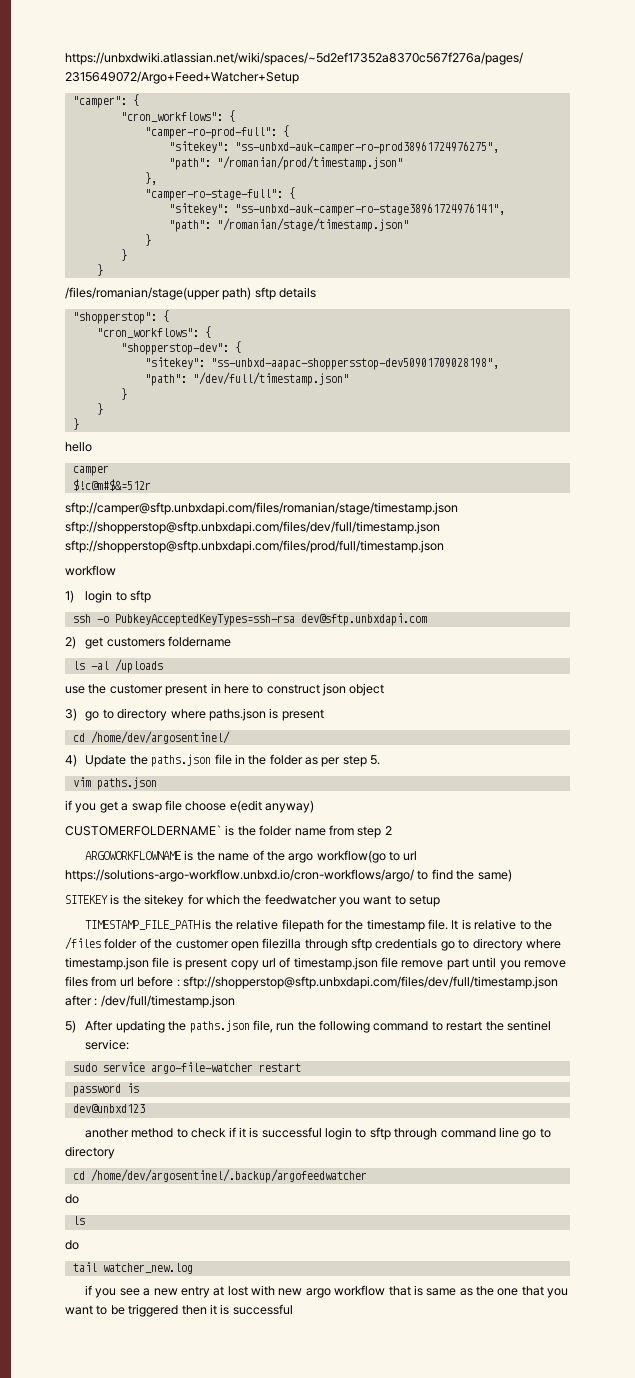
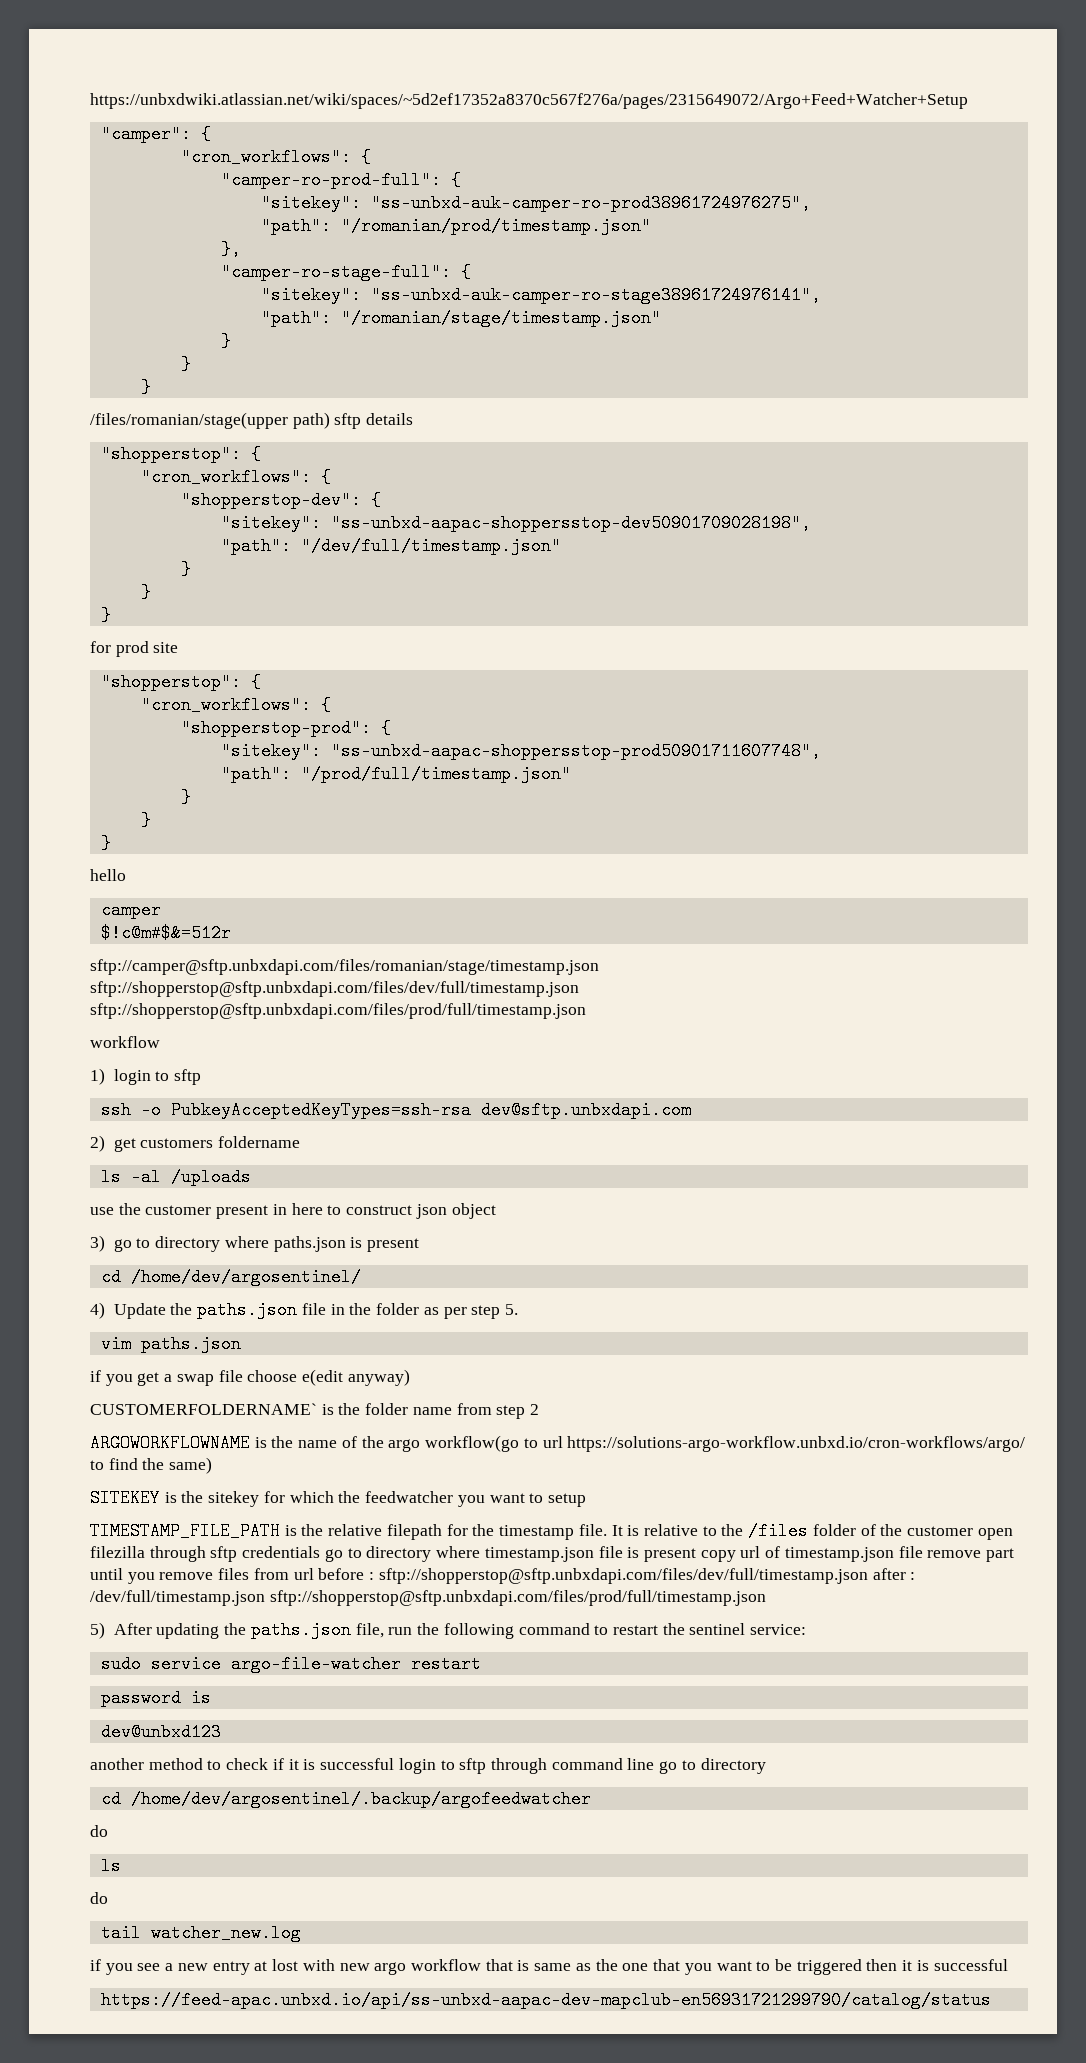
(79, 424) none -> [90,641,179,657] [100,673,261,691] [140,696,331,714] [180,719,391,737] [220,742,821,760] [220,765,571,783] [180,788,191,806] [140,811,151,829] [100,834,111,852] // for prod site // "shopperstop": { // "cron_workflows": { // "shopperstop-prod": { // "sitekey": "ss-unbxd-aapac-shoppersstop-prod50901711607748", // "path": "/prod/full/timestamp.json" // } // } // }
(235, 1001) none -> [269,1590,766,1606] sftp://shopperstop@sftp.unbxdapi.com/files/prod/full/timestamp.json
(293, 1309) none -> [100,1991,991,2009] // https://feed-apac.unbxd.io/api/ss-unbxd-aapac-dev-mapclub-en56931721299790/catalog/status

